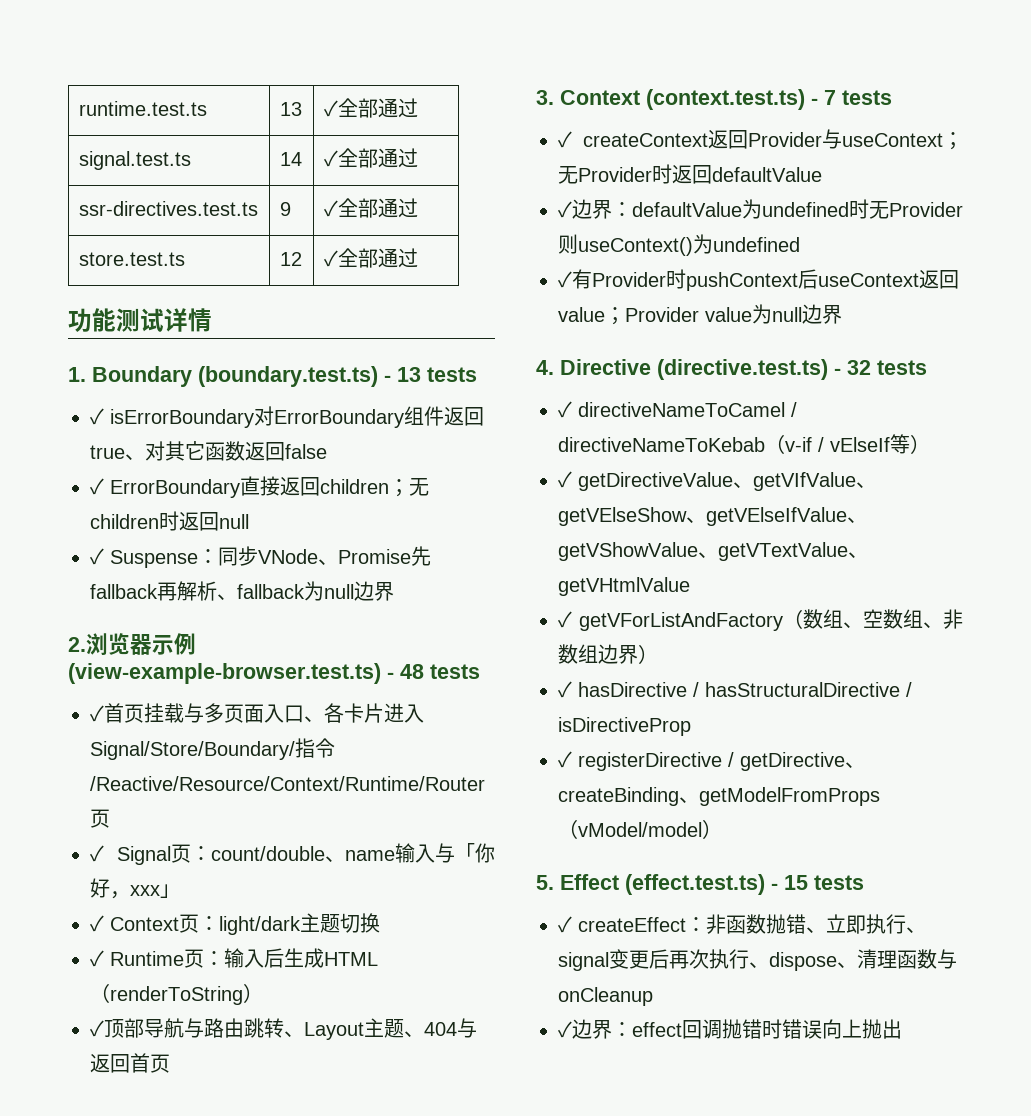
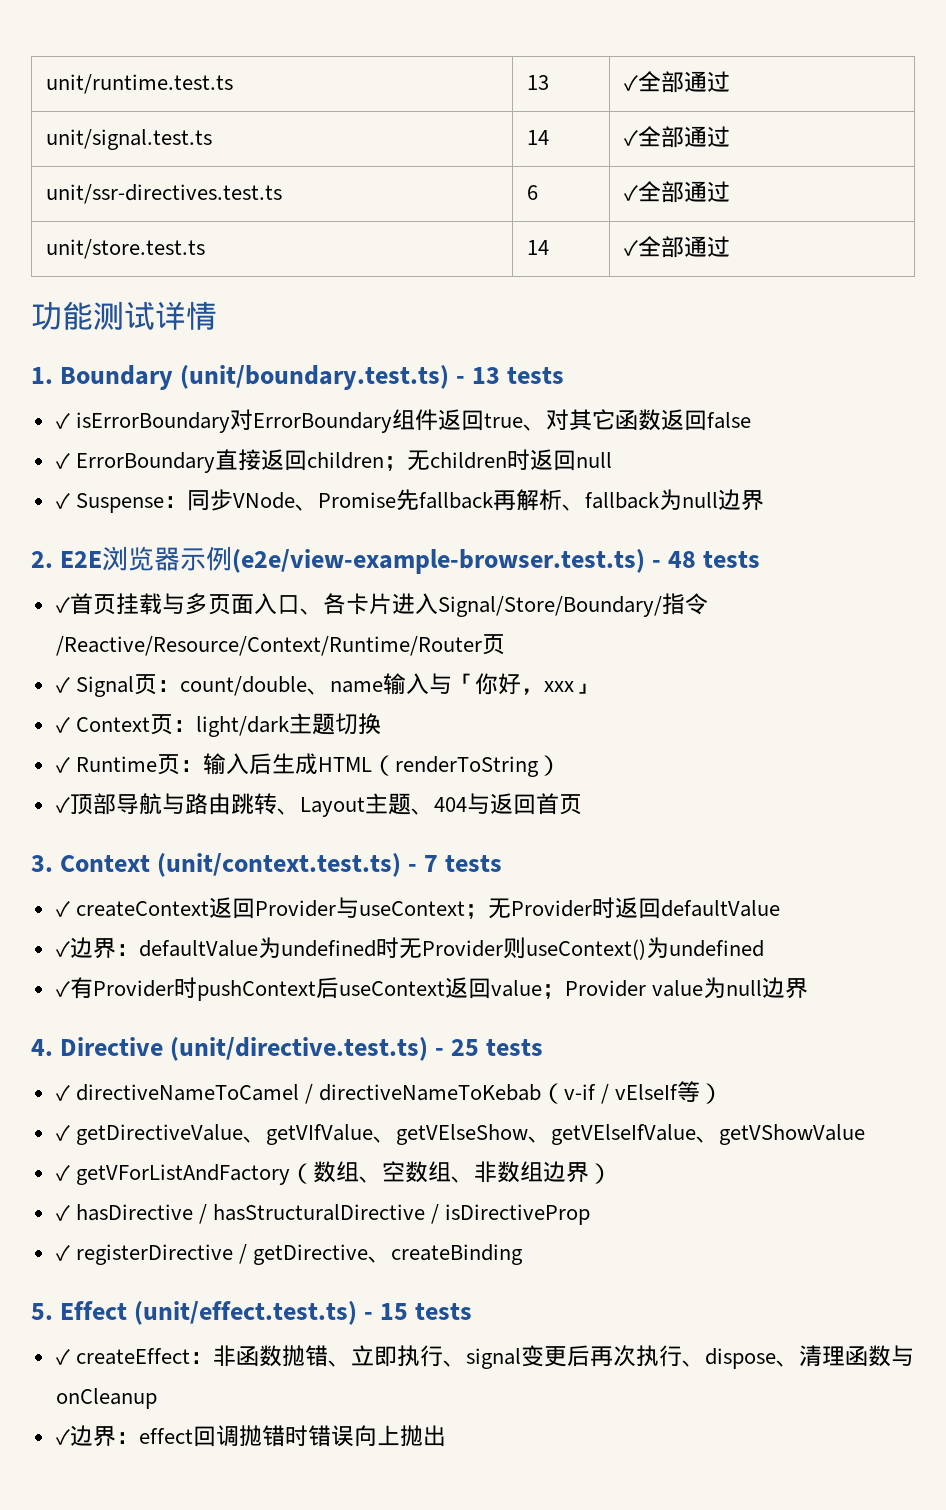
[78,101,207,116] runtime.test.ts -> [46,74,234,94] unit/runtime.test.ts
[78,151,191,170] [279,152,302,166] [323,148,418,168] [78,201,258,216] [279,202,291,216] [323,198,418,218] [78,252,185,266] [279,252,302,266] signal.test.ts | 14 | ✓全部通过 // ssr-directives.test.ts | 9 | ✓全部通过 // store.test.ts | 12 -> [46,129,213,150] [527,130,550,145] [624,126,731,148] [46,184,283,204] [527,185,539,200] [624,181,731,203] [46,239,206,259] [527,240,550,255] unit/signal.test.ts | 14 | ✓全部通过 // unit/ssr-directives.test.ts | 6 | ✓全部通过 // unit/store.test.ts | 14
[198,366,378,387] (boundary.test.ts) -> [180,365,450,390] (unit/boundary.test.ts)
(86, 644) none -> [60,551,103,568] E2E
[68,663,381,684] (view-example-browser.test.ts) -> [232,549,646,574] (e2e/view-example-browser.test.ts)
[646,89,805,110] (context.test.ts) -> [157,853,402,877] (unit/context.test.ts)
[657,359,871,380] (directive.test.ts) - 32 -> [170,1037,480,1061] (unit/directive.test.ts) - 25
[698,542,868,561] [558,577,690,596] 、getVTextValue、getVHtmlValue -> (865, 1134) none
[679,787,880,806] [558,819,722,839] 、getModelFromProps（vModel/model） -> (523, 1254) none
[625,874,765,895] (effect.test.ts) -> [134,1301,358,1325] (unit/effect.test.ts)

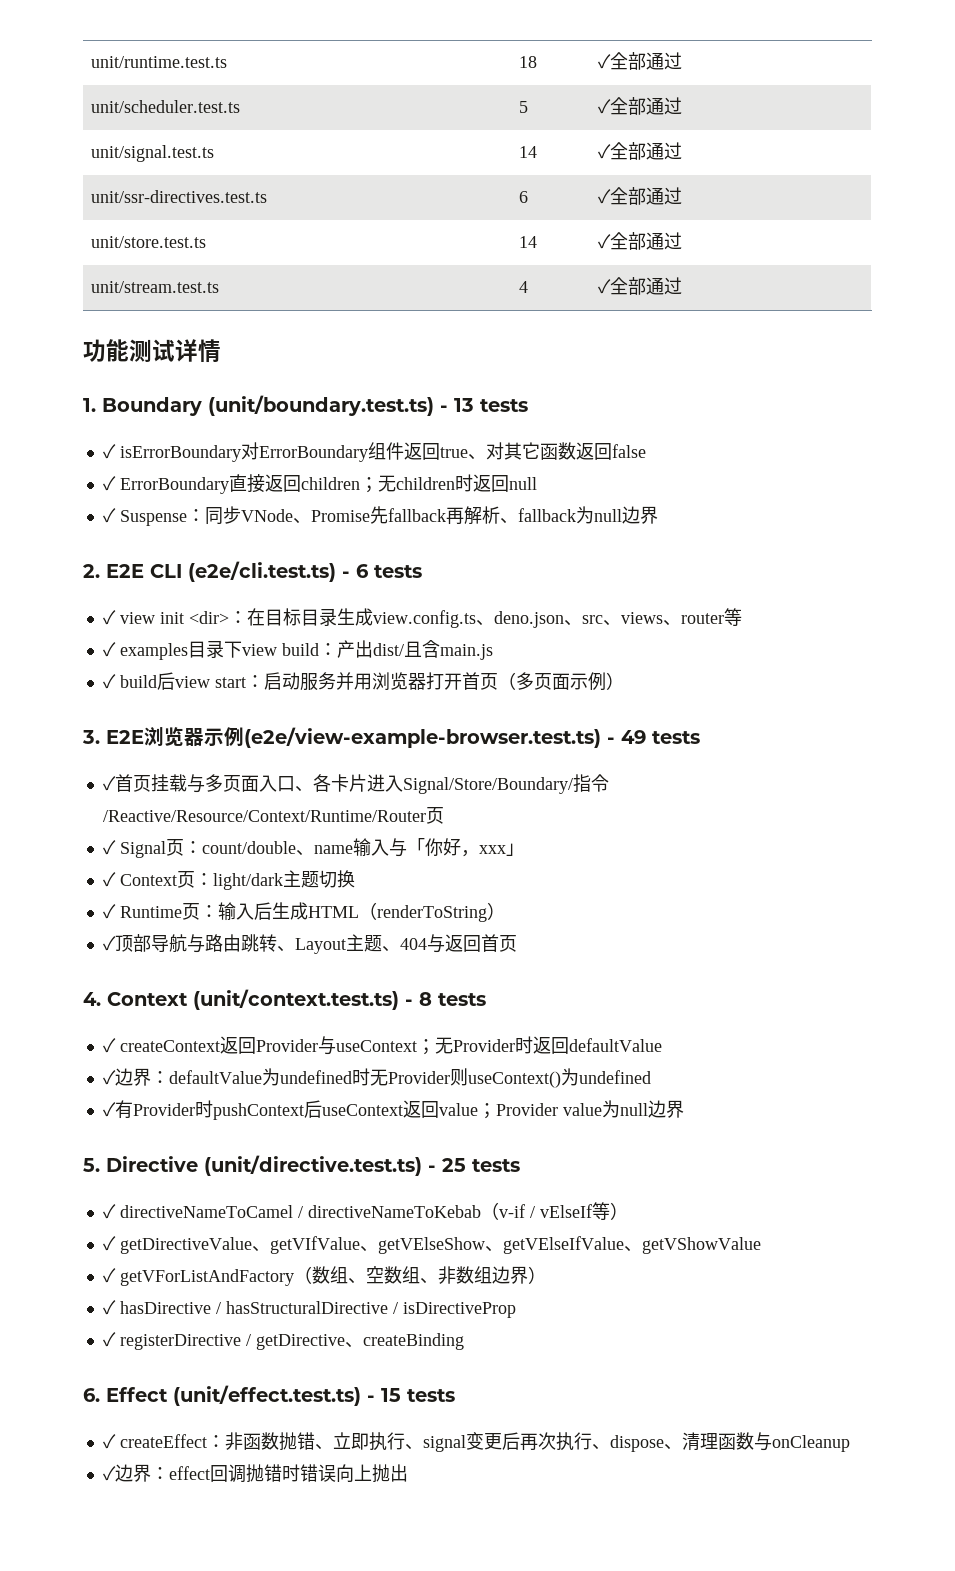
[527,75,550,90] 13 -> [519,56,538,68] [598,52,683,70] [91,100,241,113] [519,101,529,113] 18 | ✓全部通过 // unit/scheduler.test.ts | 5
(731, 246) none -> [91,281,220,293] [519,281,529,293] [598,277,683,295] // unit/stream.test.ts | 4 | ✓全部通过
(103, 559) none -> [150,561,422,582] [102,608,742,628] [102,640,493,660] [102,672,624,691] [82,730,144,744] CLI (e2e/cli.test.ts) - 6 tests // ✓ view init <dir>：在目标目录生成view.config.ts、deno.json、src、views、router等 // ✓ examples目录下view build：产出dist/且含main.js // ✓ build后view start：启动服务并用浏览器打开首页（多页面示例） // 3. E2E
[668,551,697,568] 48 -> [621,730,646,744] 49
[31,855,53,872] 3. -> [83,992,101,1006] 4.
[424,855,439,872] 7 -> [419,992,432,1006] 8
[31,1039,53,1056] 4. -> [83,1158,100,1172] 5.
[31,1303,53,1320] 5. -> [83,1388,100,1402] 6.

